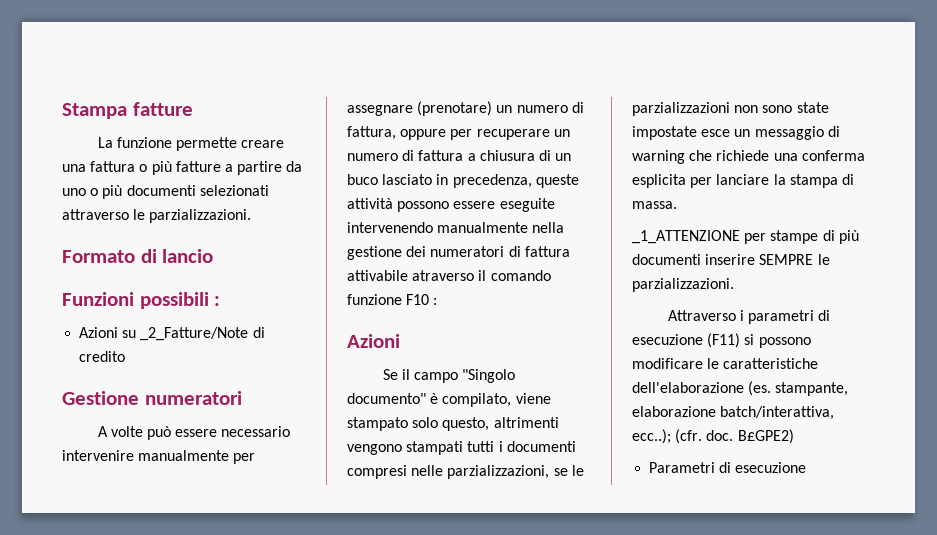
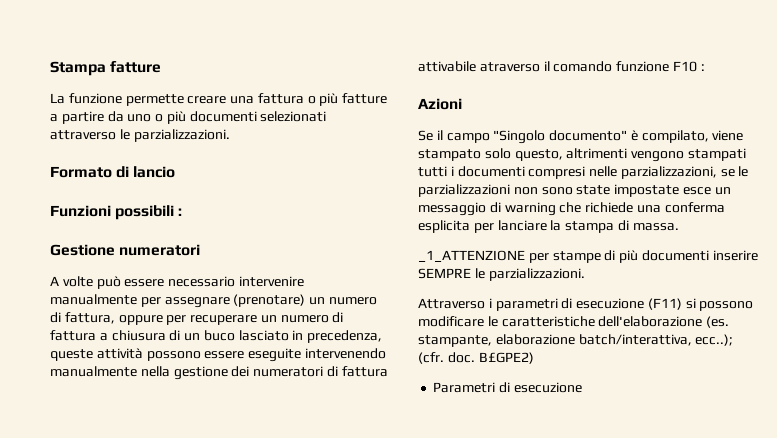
[79,327,265,341] [79,351,126,362] // Azioni su _2_Fatture/Note di credito -> (183, 212) none

